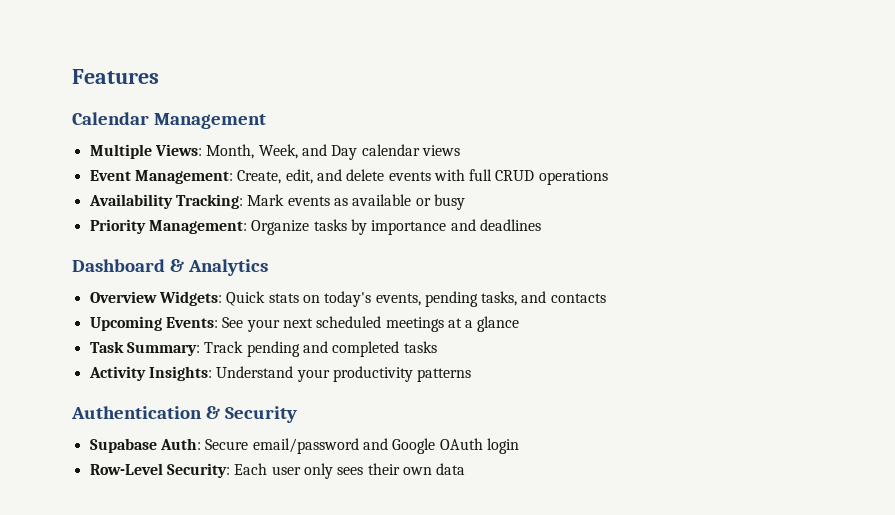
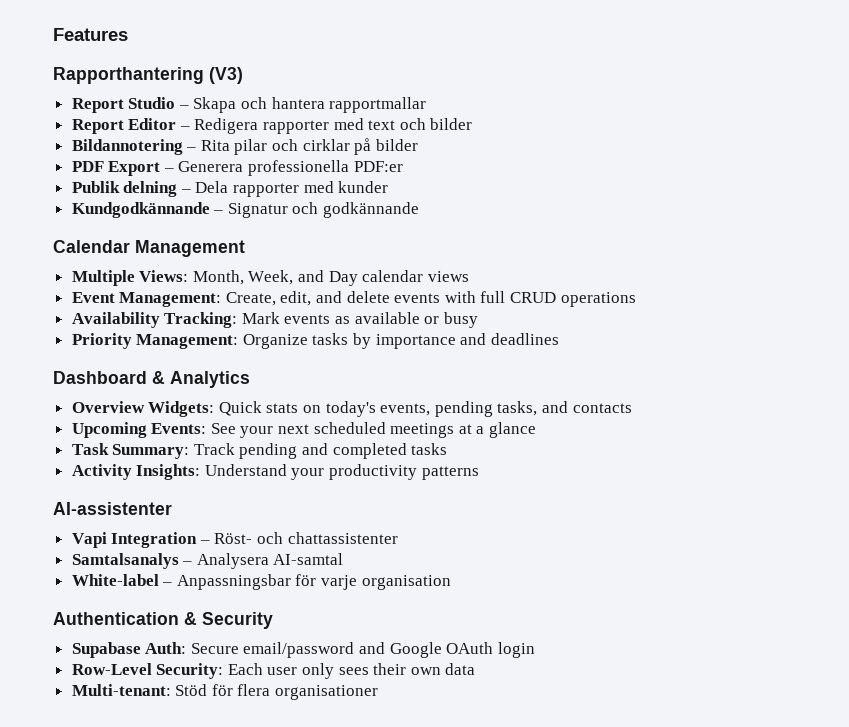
(159, 76) none -> [53,67,243,84] [71,97,427,113] [71,118,473,134] [71,138,418,155] [71,160,403,176] [71,181,389,197] [71,202,420,218] // Rapporthantering (V3) // Report Studio – Skapa och hantera rapportmallar // Report Editor – Redigera rapporter med text och bilder // Bildannotering – Rita pilar och cirklar på bilder // PDF Export – Generera professionella PDF:er // Publik delning – Dela rapporter med kunder // Kundgodkännande – Signatur och godkännande
(472, 375) none -> [53,502,172,515] [71,532,398,548] [71,553,344,569] [71,574,451,590] // AI-assistenter // Vapi Integration – Röst- och chattassistenter // Samtalsanalys – Analysera AI-samtal // White-label – Anpassningsbar för varje organisation
(466, 469) none -> [71,684,379,700] // Multi-tenant: Stöd för flera organisationer

